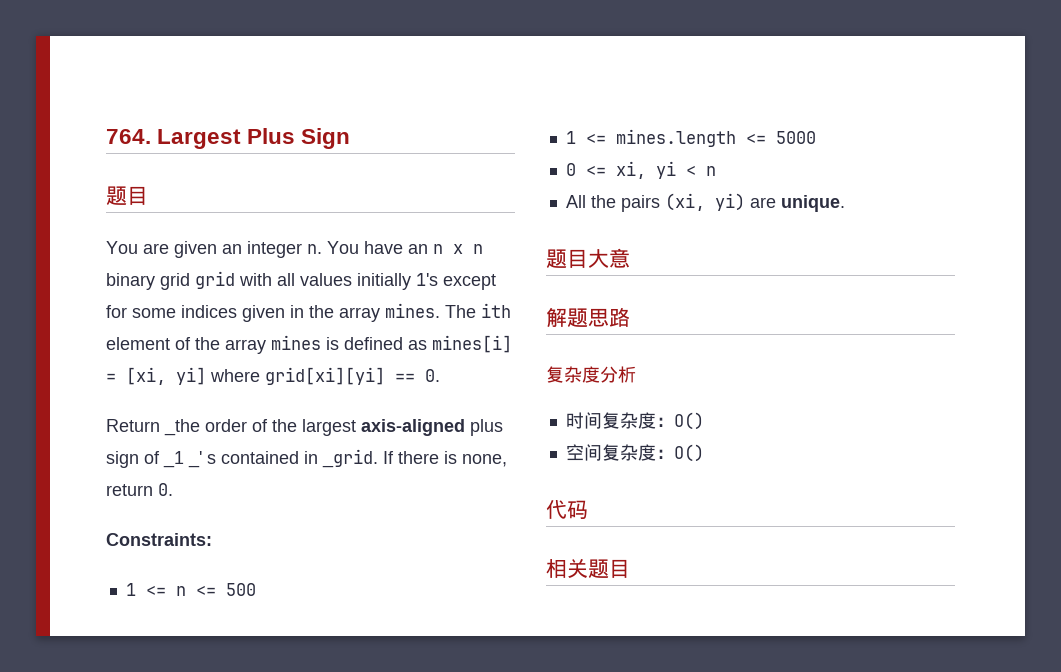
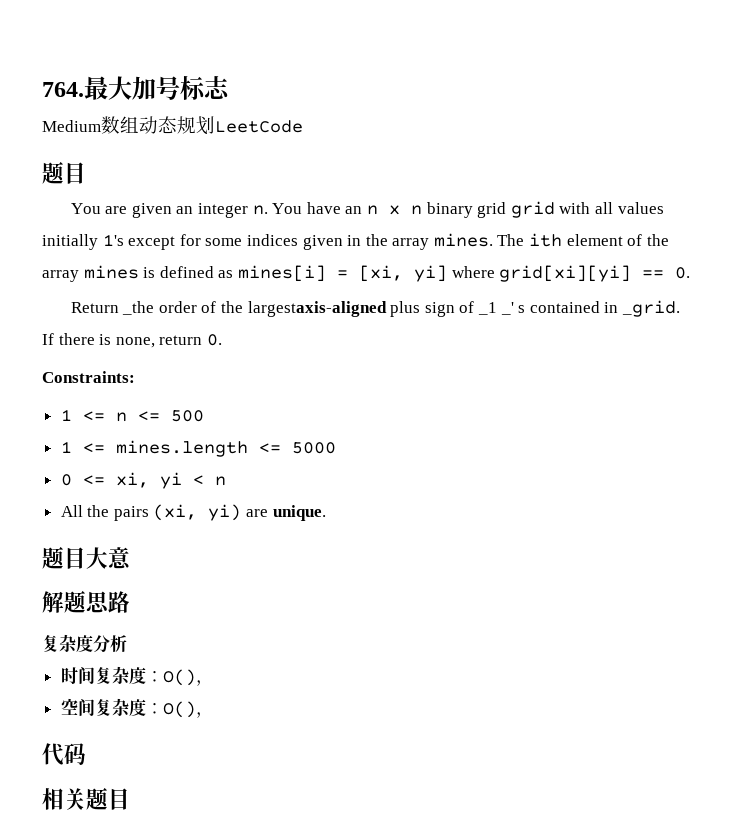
[157,128,351,149] Largest Plus Sign -> [84,76,230,100] [42,116,303,135] 最大加号标志 // Medium数组动态规划LeetCode
[302,419,465,436] largest axis-aligned -> [247,301,387,317] largestaxis-aligned
(704, 421) none -> [195,680,213,686] ，
(704, 453) none -> [195,712,213,718] ，

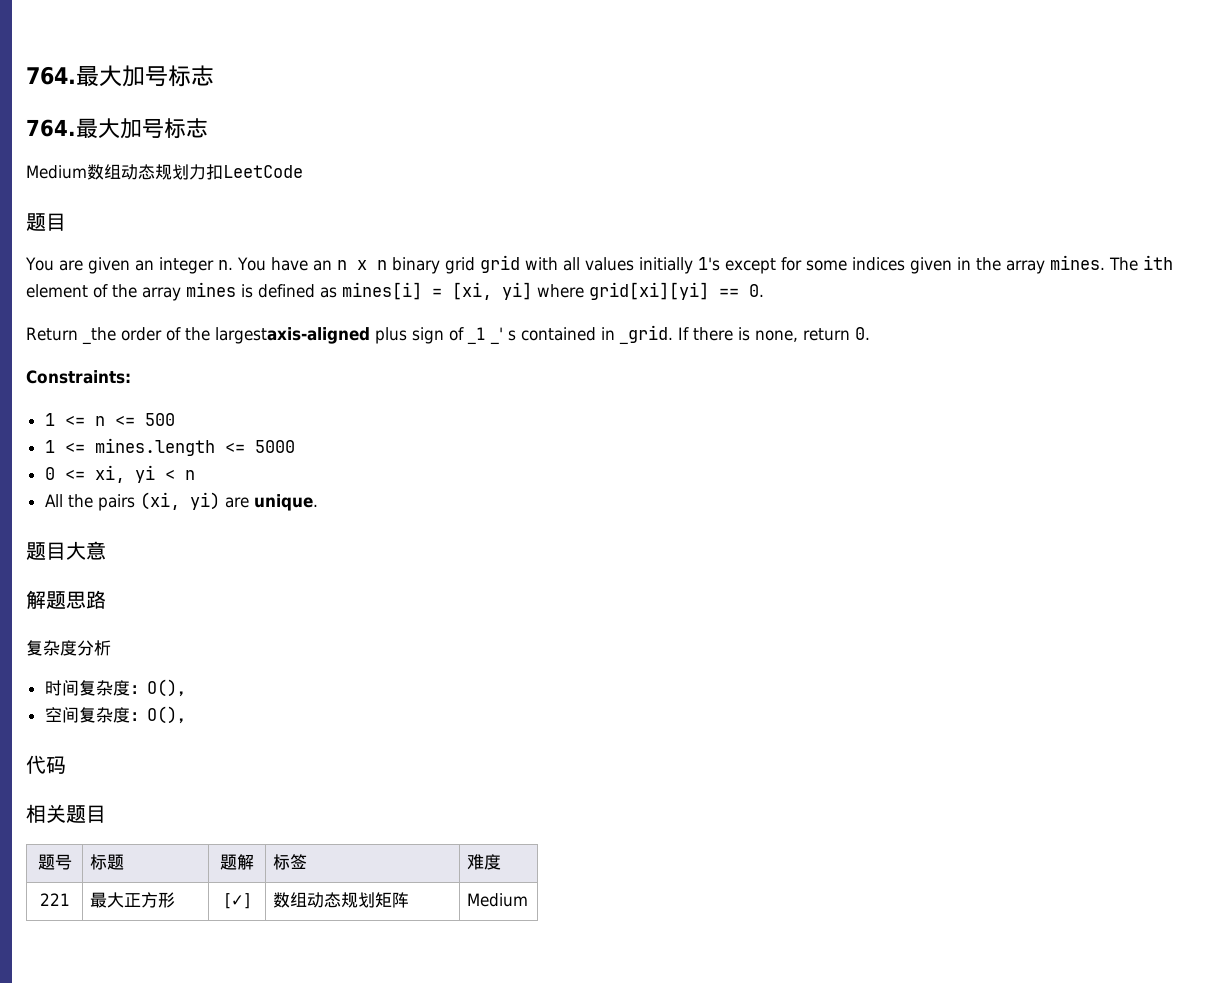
[42,76,230,100] 764.最大加号标志 -> [26,65,214,87] [26,118,208,139] 764.最大加号标志 // 764.最大加号标志
(215, 125) none -> [189,164,223,180] 力扣
(130, 799) none -> [37,854,72,870] [89,854,124,870] [220,854,254,870] [272,854,307,870] [466,854,501,870] [39,893,70,906] [89,892,175,908] [224,893,250,909] [272,892,409,908] [466,893,528,907] // 题号 | 标题 | 题解 | 标签 | 难度 // 221 | 最大正方形 | [✓] | 数组动态规划矩阵 | Medium

